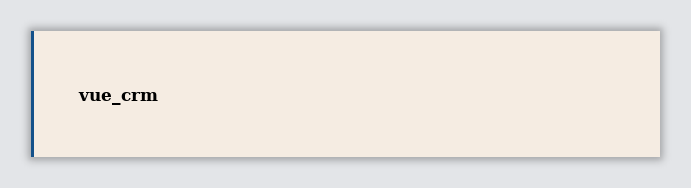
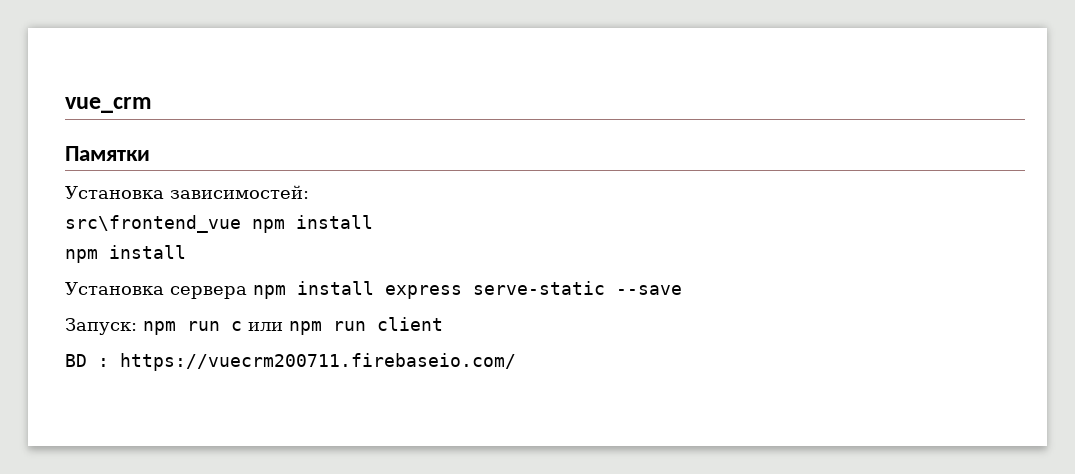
(158, 98) none -> [65,146,150,161] [65,185,309,199] [65,215,373,233] [65,245,186,263] [65,281,682,299] [65,317,443,335] [65,353,516,371] // Памятки // Установка зависимостей: // src\frontend_vue npm install // npm install // Установка сервера npm install express serve-static --save // Запуск: npm run c или npm run client // BD : https://vuecrm200711.firebaseio.com/

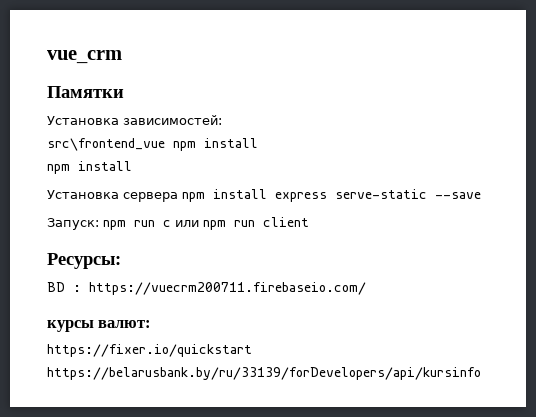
(443, 324) none -> [47,253,121,269] // Ресурсы:
(516, 362) none -> [47,320,152,332] [47,344,252,357] [47,367,481,380] // курсы валют: // https://fixer.io/quickstart https://belarusbank.by/ru/33139/forDevelopers/api/kursinfo

